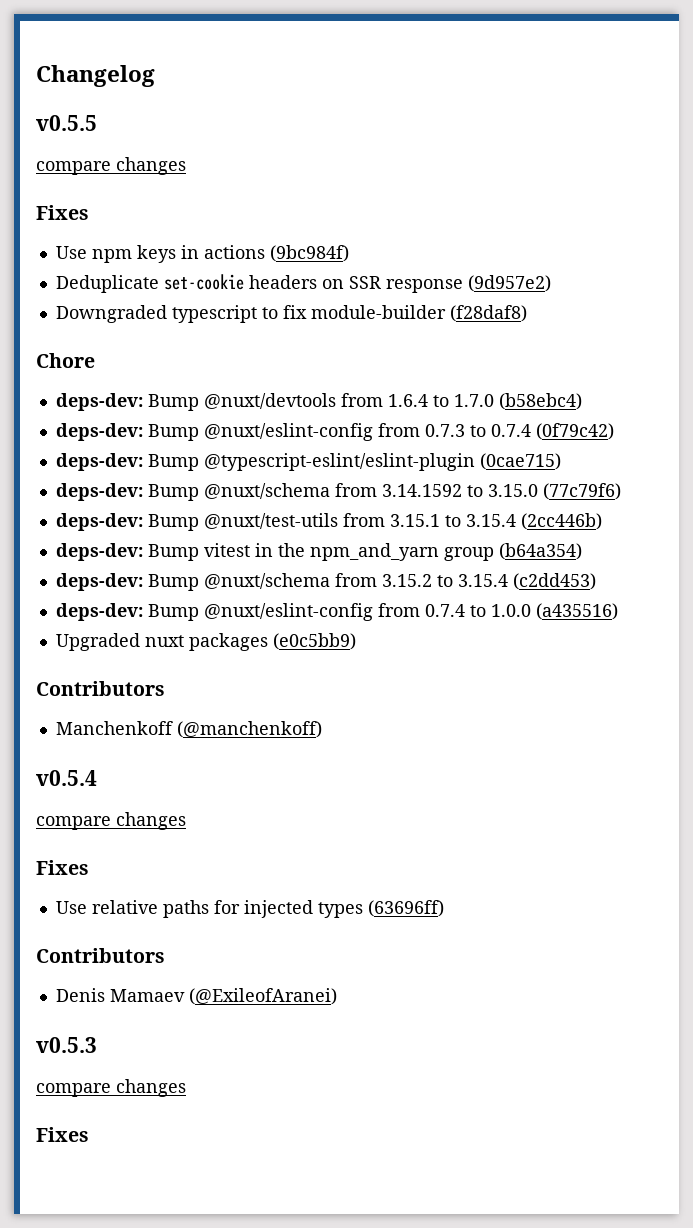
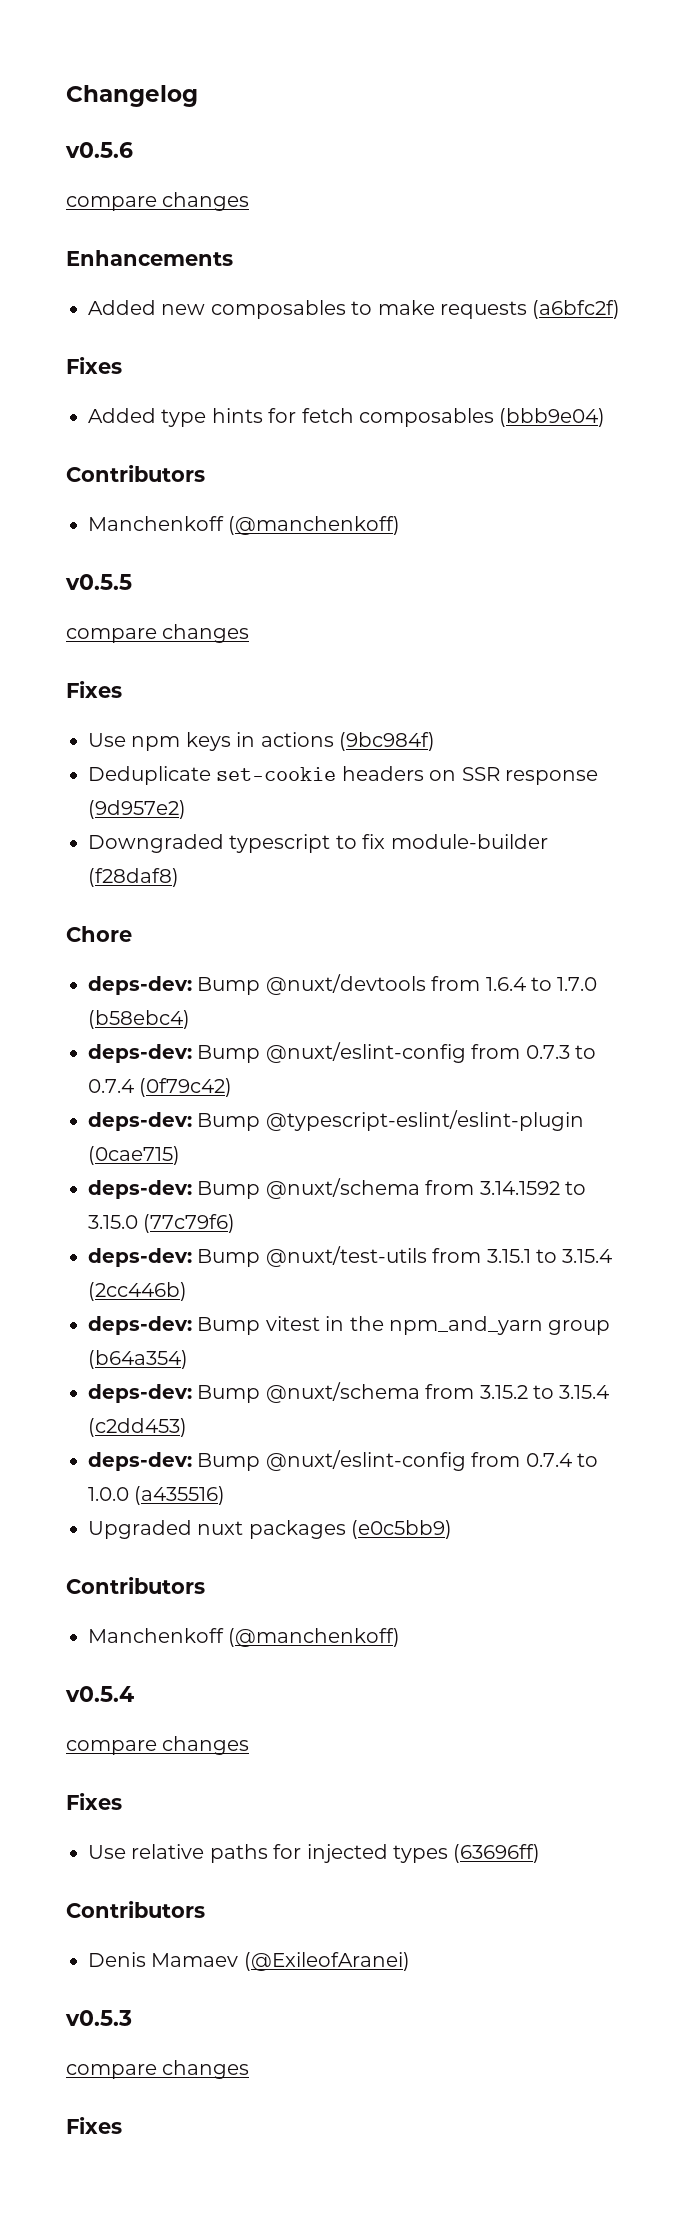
(155, 76) none -> [65,142,133,158] [66,192,250,211] [66,250,233,266] [88,300,621,319] [66,357,122,374] [88,408,606,427] [66,465,205,482] [88,516,401,535] // v0.5.6 // compare changes // Enhancements // Added new composables to make requests (a6bfc2f) // Fixes // Added type hints for fetch composables (bbb9e04) // Contributors // Manchenkoff (@manchenkoff)

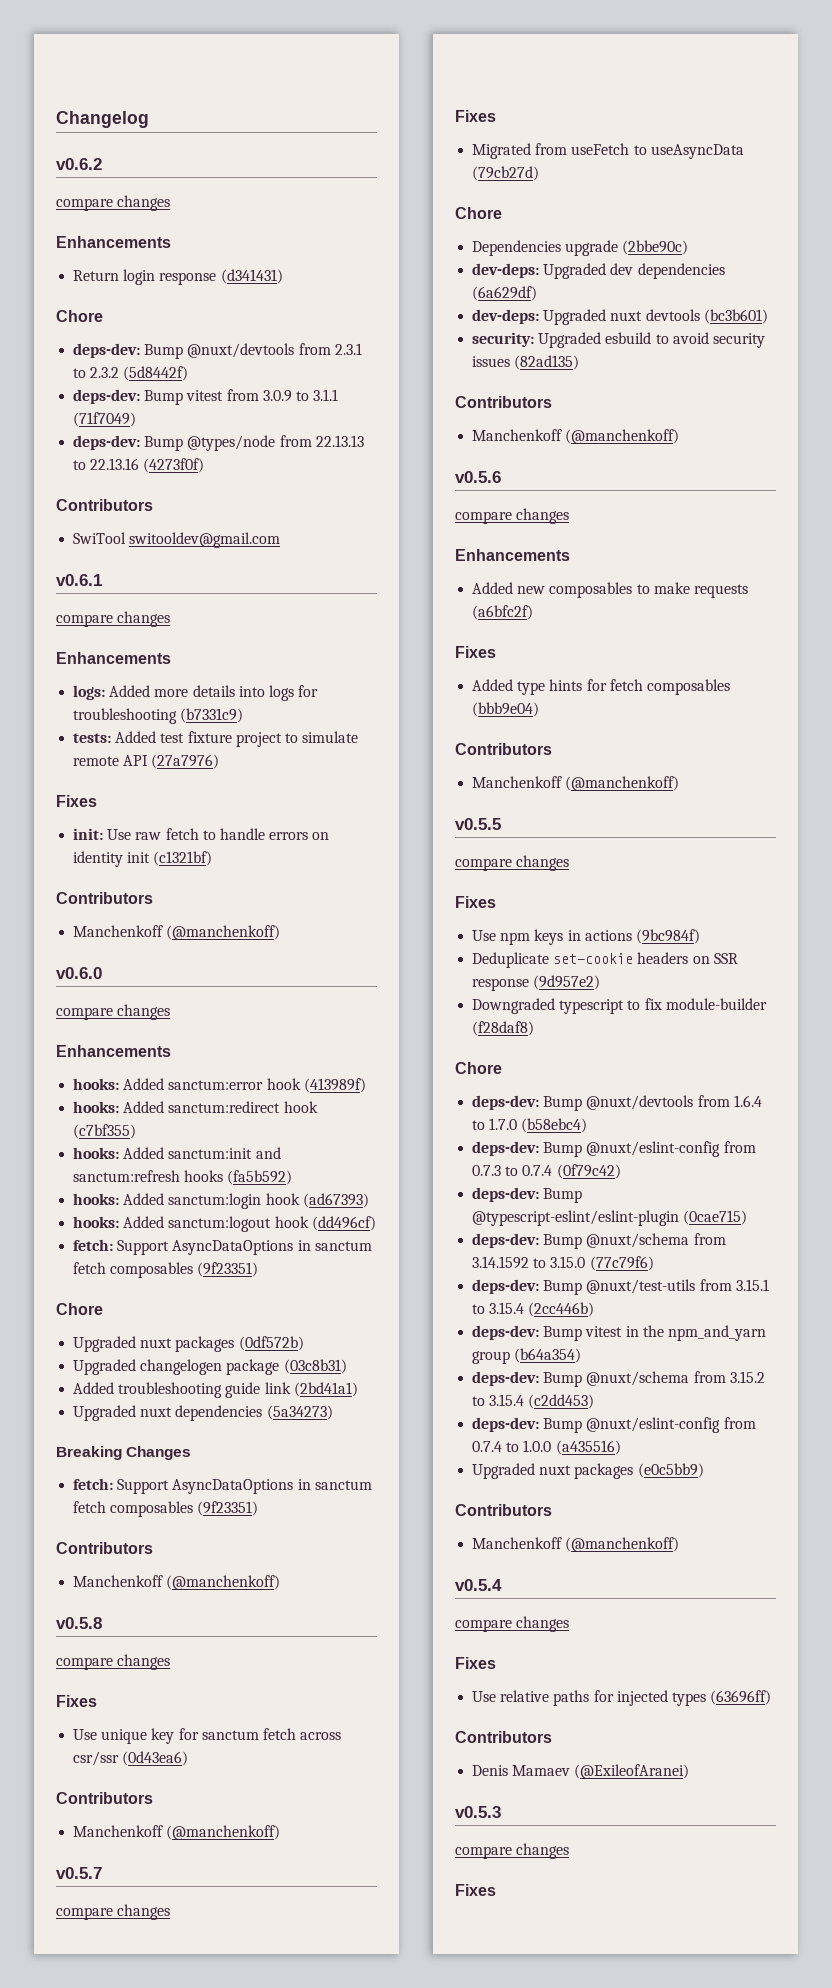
(198, 96) none -> [56,158,102,170] [56,195,171,211] [56,236,171,248] [73,269,283,285] [56,310,103,322] [73,343,362,359] [73,366,189,381] [73,389,339,405] [73,412,137,427] [73,435,364,451] [73,458,205,473] [56,499,153,511] [73,532,281,548] [56,574,102,586] [56,611,171,627] [56,652,171,664] [73,685,319,701] [73,708,244,724] [73,731,359,747] [73,754,220,769] [56,795,97,807] [73,828,330,840] [73,851,213,867] [56,892,153,904] [73,925,281,940] [56,967,102,979] [56,1004,171,1020] [56,1045,171,1057] [73,1078,366,1093] [73,1101,318,1113] [73,1124,137,1139] [73,1147,281,1159] [73,1170,293,1185] [73,1193,369,1209] [73,1216,376,1232] [73,1239,372,1255] [73,1262,259,1278] [56,1303,103,1315] [73,1336,304,1352] [73,1359,347,1375] [73,1382,358,1398] [73,1405,333,1421] [56,1446,192,1460] [73,1478,372,1494] [73,1501,259,1517] [56,1542,153,1554] [73,1575,281,1590] [56,1617,102,1629] [56,1654,171,1670] [56,1695,97,1707] [73,1728,342,1744] [73,1751,189,1766] [56,1792,153,1804] [73,1825,281,1840] [56,1867,102,1879] [56,1904,171,1920] [455,110,496,122] [472,143,744,159] [472,166,540,181] [455,207,502,219] [472,240,689,256] [472,263,725,279] [472,286,538,301] [472,309,768,325] [472,332,765,348] [472,355,580,370] [455,396,552,408] [472,429,680,444] // v0.6.2 // compare changes // Enhancements // Return login response (d341431) // Chore // deps-dev: Bump @nuxt/devtools from 2.3.1 to 2.3.2 (5d8442f) // deps-dev: Bump vitest from 3.0.9 to 3.1.1 (71f7049) // deps-dev: Bump @types/node from 22.13.13 to 22.13.16 (4273f0f) // Contributors // SwiTool switooldev@gmail.com // v0.6.1 // compare changes // Enhancements // logs: Added more details into logs for troubleshooting (b7331c9) // tests: Added test fixture project to simulate remote API (27a7976) // Fixes // init: Use raw fetch to handle errors on identity init (c1321bf) // Contributors // Manchenkoff (@manchenkoff) // v0.6.0 // compare changes // Enhancements // hooks: Added sanctum:error hook (413989f) // hooks: Added sanctum:redirect hook (c7bf355) // hooks: Added sanctum:init and sanctum:refresh hooks (fa5b592) // hooks: Added sanctum:login hook (ad67393) // hooks: Added sanctum:logout hook (dd496cf) // fetch: Support AsyncDataOptions in sanctum fetch composables (9f23351) // Chore // Upgraded nuxt packages (0df572b) // Upgraded changelogen package (03c8b31) // Added troubleshooting guide link (2bd41a1) // Upgraded nuxt dependencies (5a34273) // Breaking Changes // fetch: Support AsyncDataOptions in sanctum fetch composables (9f23351) // Contributors // Manchenkoff (@manchenkoff) // v0.5.8 // compare changes // Fixes // Use unique key for sanctum fetch across csr/ssr (0d43ea6) // Contributors // Manchenkoff (@manchenkoff) // v0.5.7 // compare changes // Fixes // Migrated from useFetch to useAsyncData (79cb27d) // Chore // Dependencies upgrade (2bbe90c) // dev-deps: Upgraded dev dependencies (6a629df) // dev-deps: Upgraded nuxt devtools (bc3b601) // security: Upgraded esbuild to avoid security issues (82ad135) // Contributors // Manchenkoff (@manchenkoff)

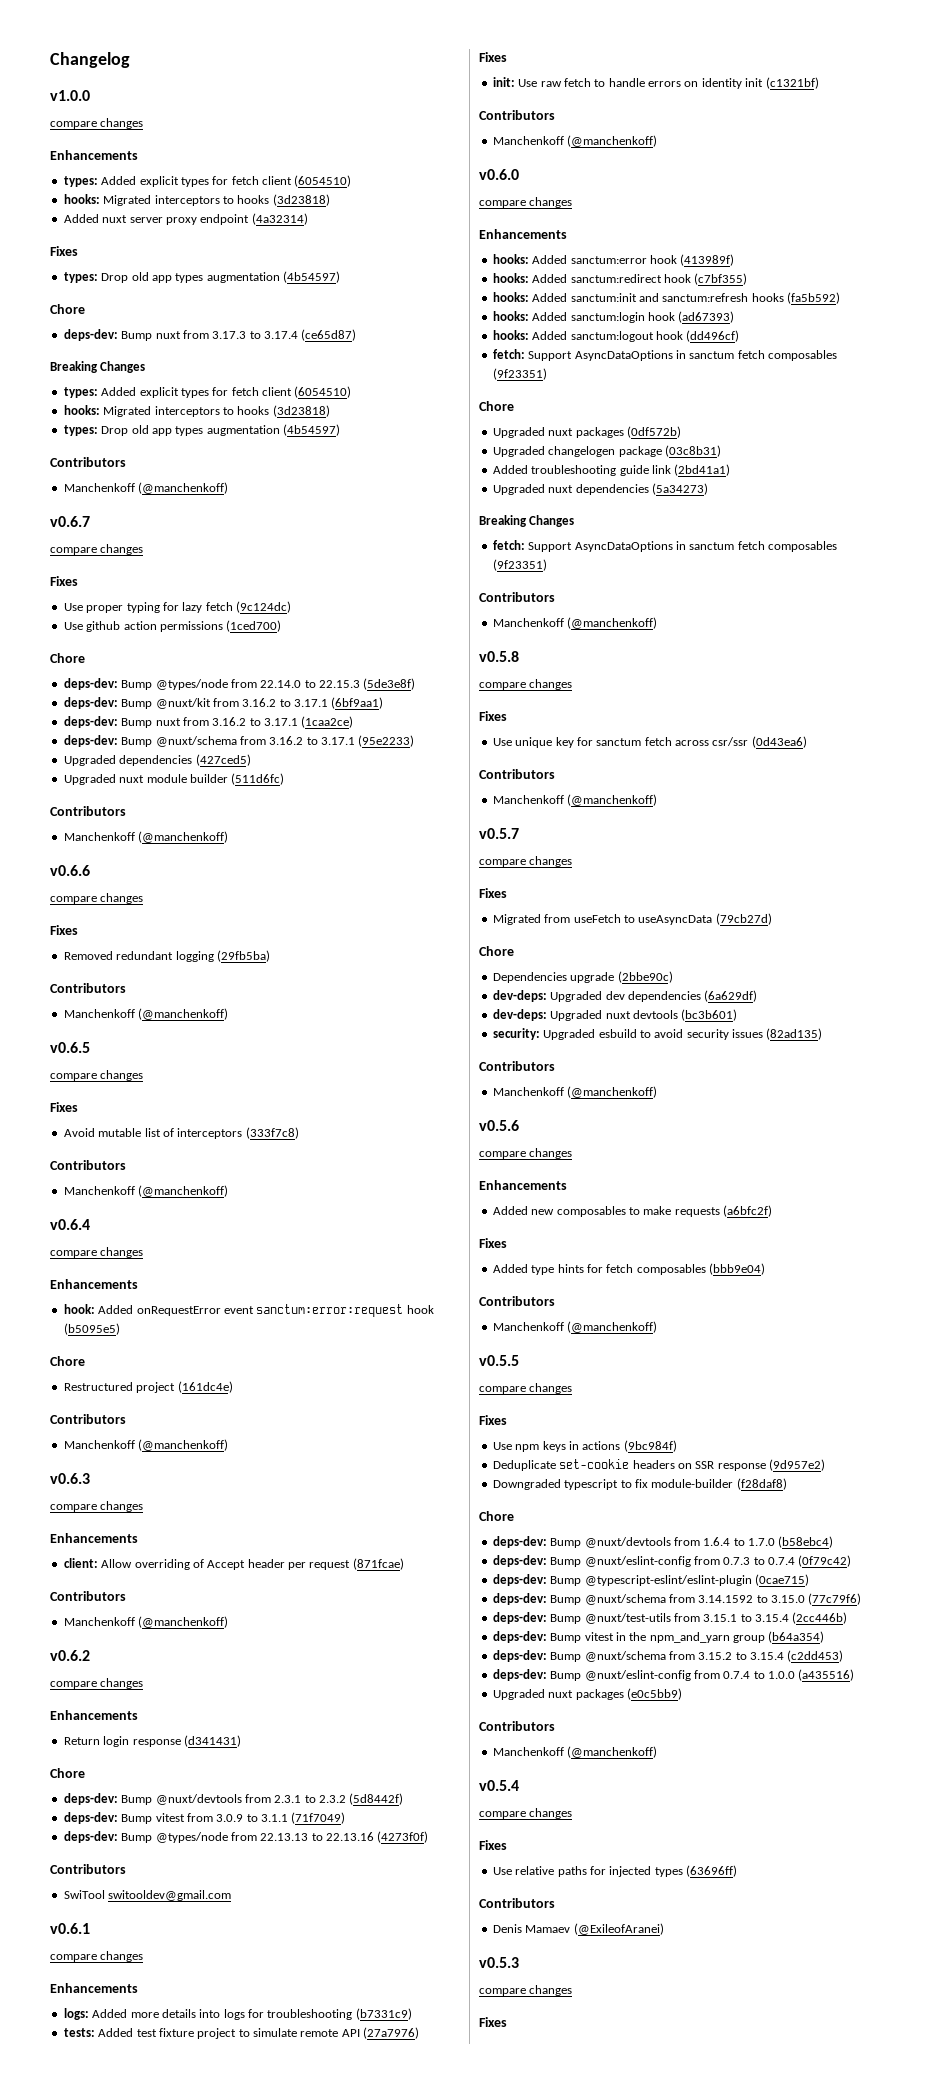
(149, 119) none -> [50,90,90,101] [50,118,144,129] [50,150,138,160] [63,175,352,187] [63,194,330,206] [63,213,308,225] [50,246,78,256] [63,271,340,283] [50,304,85,314] [63,329,357,341] [50,361,146,373] [63,386,352,398] [63,405,330,417] [63,424,340,436] [50,457,126,467] [63,482,229,494] [50,516,90,527] [50,544,144,555] [50,576,78,586] [63,601,291,613] [63,620,282,632] [50,653,85,663] [63,678,416,690] [63,697,384,709] [63,716,354,728] [63,735,415,747] [63,754,251,766] [63,773,285,785] [50,806,126,816] [63,831,229,843] [50,865,90,876] [50,893,144,904] [50,925,78,935] [63,950,270,962] [50,983,126,993] [63,1008,229,1020] [50,1042,90,1053] [50,1070,144,1081] [50,1102,78,1112] [63,1127,299,1139] [50,1160,126,1170] [63,1185,229,1197] [50,1219,90,1230] [50,1247,144,1258] [50,1279,138,1289] [63,1304,434,1317] [63,1323,120,1335] [50,1356,85,1366] [63,1381,233,1393] [50,1414,126,1424] [63,1439,229,1451] [50,1473,90,1484] [50,1501,144,1512] [50,1533,138,1543] [63,1558,404,1570] [50,1591,126,1601] [63,1616,229,1628] // v1.0.0 // compare changes // Enhancements // types: Added explicit types for fetch client (6054510) // hooks: Migrated interceptors to hooks (3d23818) // Added nuxt server proxy endpoint (4a32314) // Fixes // types: Drop old app types augmentation (4b54597) // Chore // deps-dev: Bump nuxt from 3.17.3 to 3.17.4 (ce65d87) // Breaking Changes // types: Added explicit types for fetch client (6054510) // hooks: Migrated interceptors to hooks (3d23818) // types: Drop old app types augmentation (4b54597) // Contributors // Manchenkoff (@manchenkoff) // v0.6.7 // compare changes // Fixes // Use proper typing for lazy fetch (9c124dc) // Use github action permissions (1ced700) // Chore // deps-dev: Bump @types/node from 22.14.0 to 22.15.3 (5de3e8f) // deps-dev: Bump @nuxt/kit from 3.16.2 to 3.17.1 (6bf9aa1) // deps-dev: Bump nuxt from 3.16.2 to 3.17.1 (1caa2ce) // deps-dev: Bump @nuxt/schema from 3.16.2 to 3.17.1 (95e2233) // Upgraded dependencies (427ced5) // Upgraded nuxt module builder (511d6fc) // Contributors // Manchenkoff (@manchenkoff) // v0.6.6 // compare changes // Fixes // Removed redundant logging (29fb5ba) // Contributors // Manchenkoff (@manchenkoff) // v0.6.5 // compare changes // Fixes // Avoid mutable list of interceptors (333f7c8) // Contributors // Manchenkoff (@manchenkoff) // v0.6.4 // compare changes // Enhancements // hook: Added onRequestError event sanctum:error:request hook (b5095e5) // Chore // Restructured project (161dc4e) // Contributors // Manchenkoff (@manchenkoff) // v0.6.3 // compare changes // Enhancements // client: Allow overriding of Accept header per request (871fcae) // Contributors // Manchenkoff (@manchenkoff)

